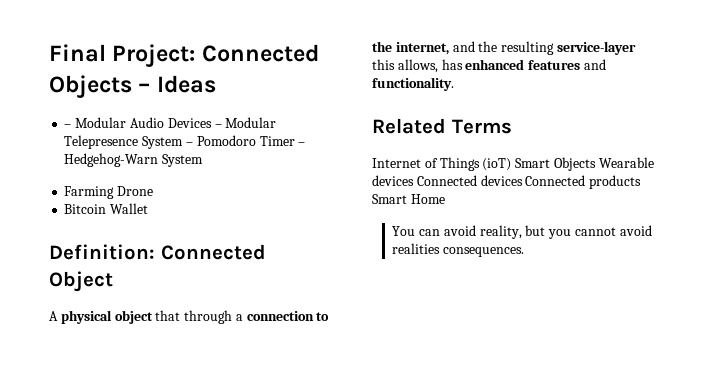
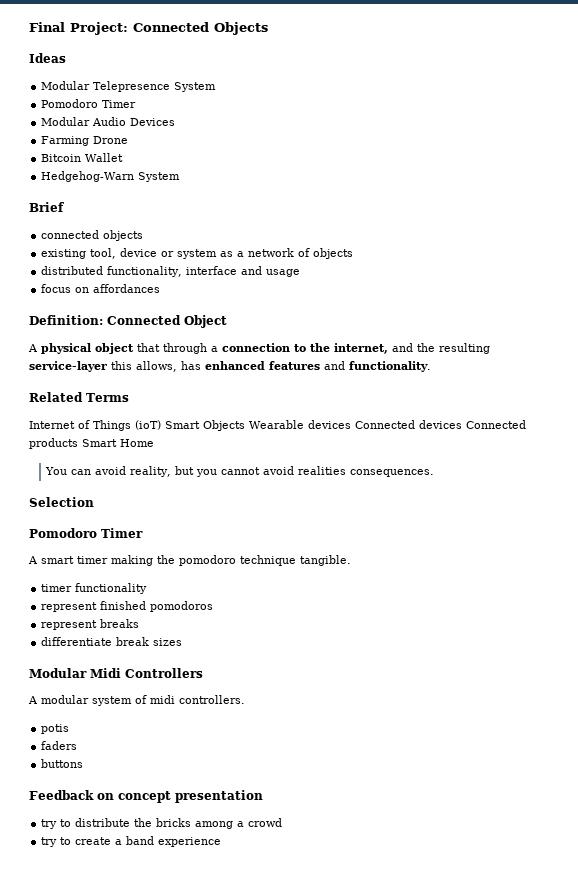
[138,83,151,92] – -> (268, 28) //
[64,117,277,128] [64,135,306,149] [64,153,204,167] [64,186,154,199] [64,203,149,214] – Modular Audio Devices – Modular Telepresence System – Pomodoro Timer – Hedgehog-Warn System // Farming Drone // Bitcoin Wallet -> [41,81,217,92] [41,99,137,108] [41,117,176,126] [41,136,129,146] [41,153,124,162] [41,171,181,182] [29,202,64,212] [41,230,144,241] [41,248,354,259] [41,266,301,277] [41,284,161,293] Modular Telepresence System // Pomodoro Timer // Modular Audio Devices // Farming Drone // Bitcoin Wallet // Hedgehog-Warn System // Brief // connected objects // existing tool, device or system as a network of objects // distributed functionality, interface and usage // focus on affordances
(525, 252) none -> [29,497,94,507] [29,528,143,538] [28,555,351,566] [41,583,148,594] [41,601,214,612] [41,619,140,630] [41,637,183,646] [29,668,203,678] [28,695,245,706] [41,724,70,734] [41,741,78,750] [41,759,84,768] [29,790,263,803] [41,818,283,829] [41,836,222,847] // Selection // Pomodoro Timer // A smart timer making the pomodoro technique tangible. // timer functionality // represent finished pomodoros // represent breaks // differentiate break sizes // Modular Midi Controllers // A modular system of midi controllers. // potis // faders // buttons // Feedback on concept presentation // try to distribute the bricks among a crowd // try to create a band experience

